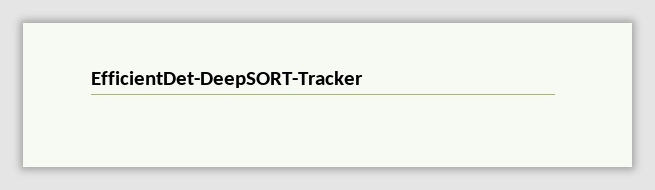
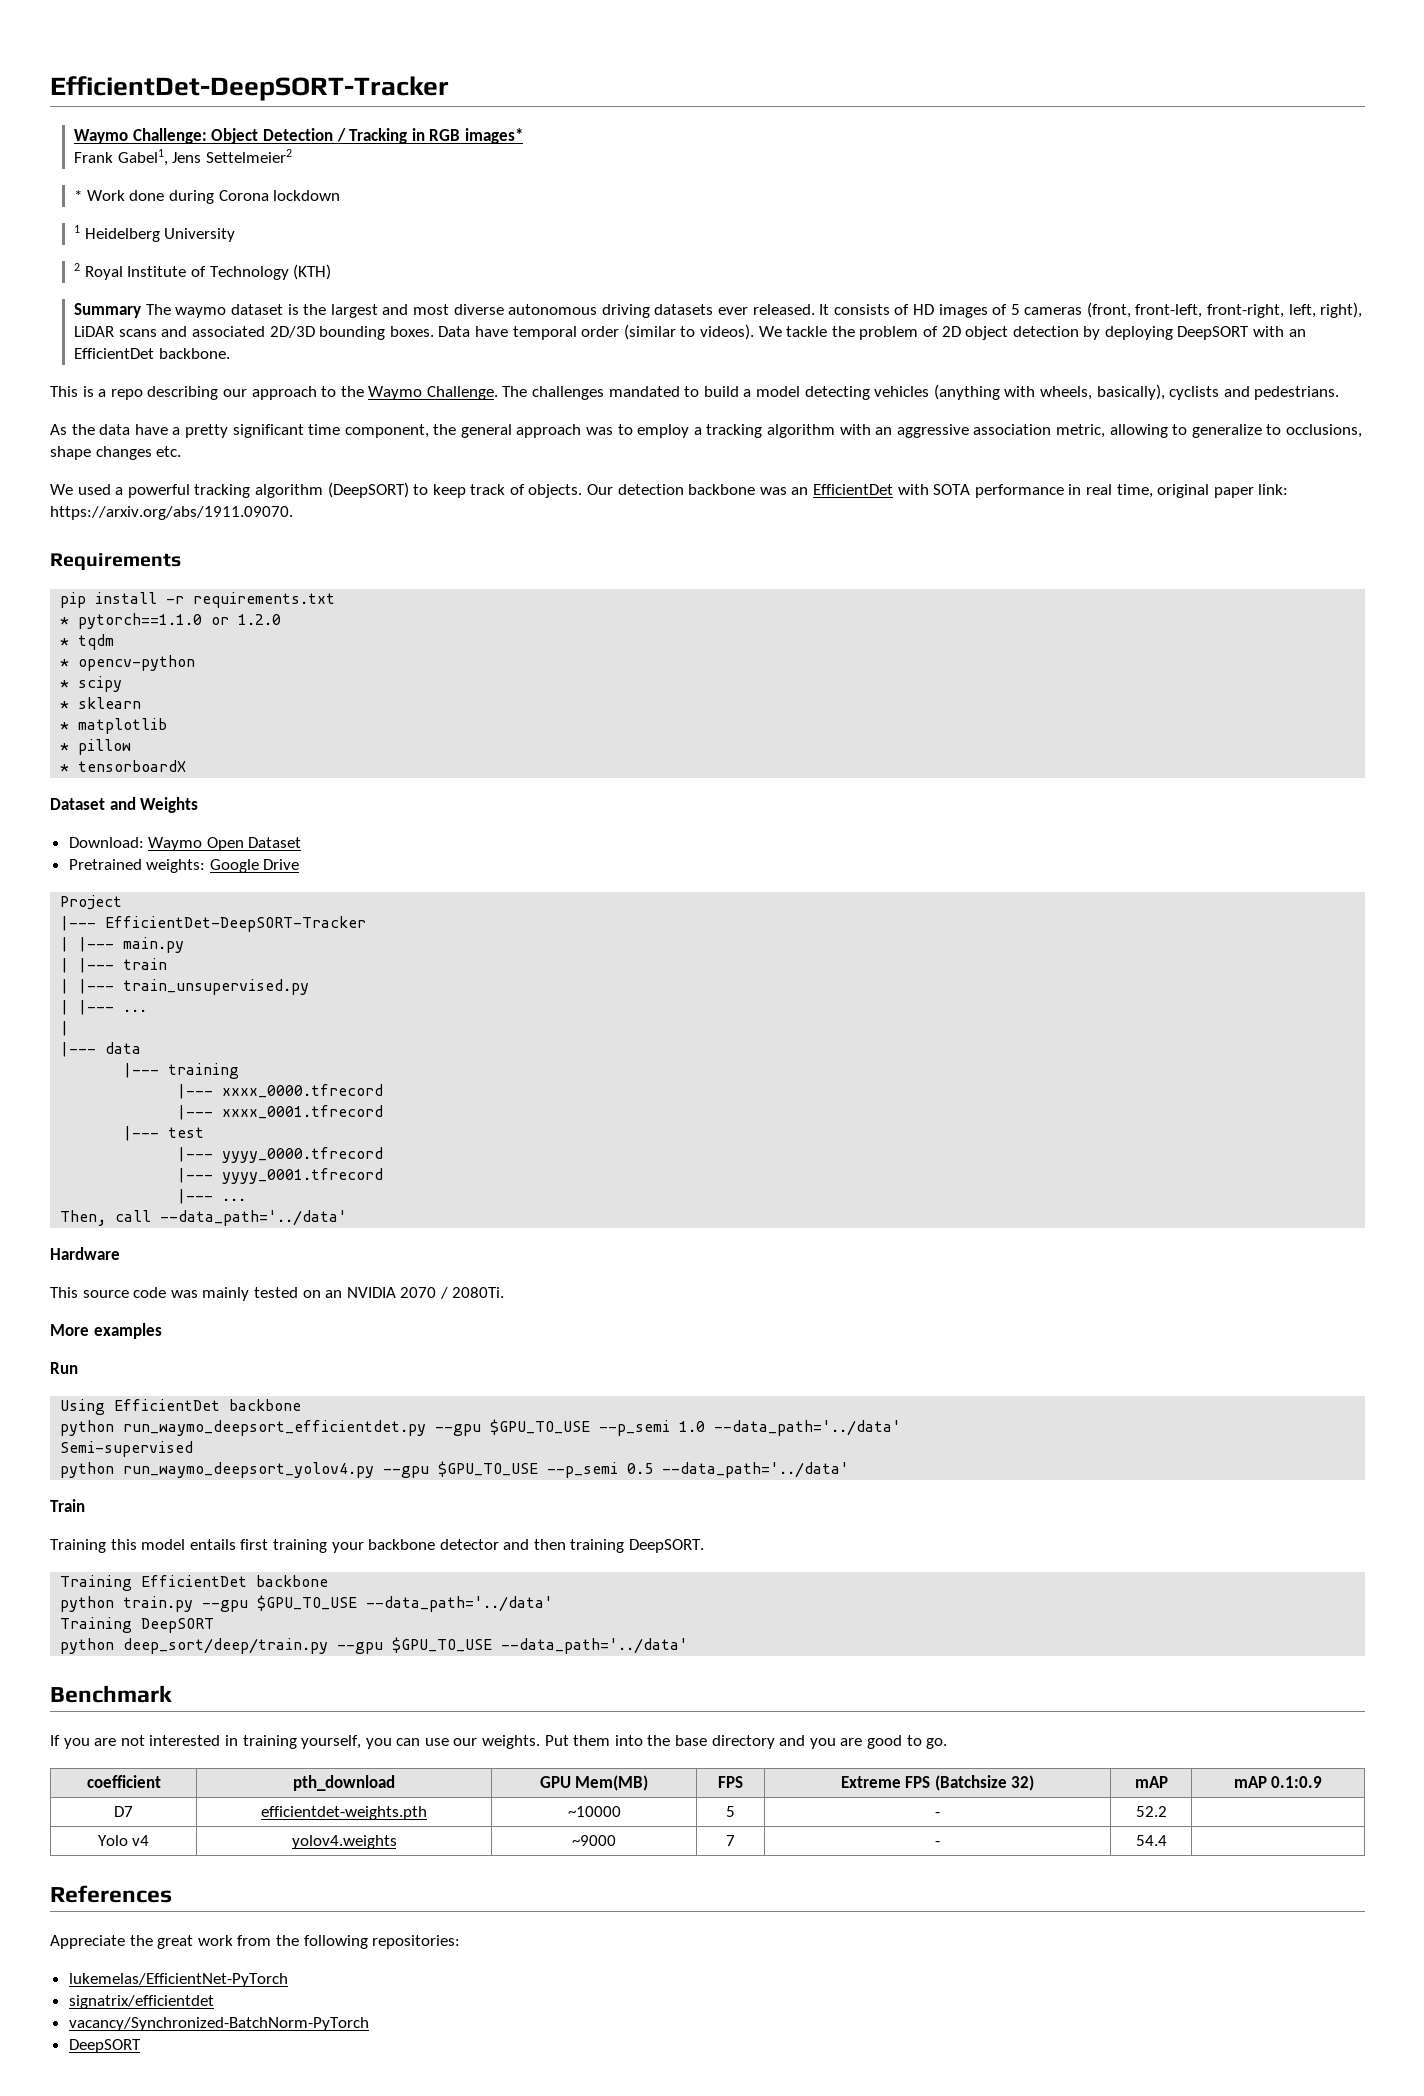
[91,71,363,88] EfficientDet-DeepSORT-Tracker -> [50,76,449,101] [74,128,524,144] [74,149,293,166] [74,190,341,204] [74,225,236,242] [74,263,332,280] [74,302,1363,318] [74,324,1306,340] [74,348,230,359] [50,384,1340,400] [50,424,1362,438] [50,446,182,460] [50,482,1289,498] [50,506,293,520] [50,553,181,571] [60,592,336,608] [60,613,282,629] [60,634,115,650] [60,655,196,671] [60,676,123,692] [60,697,142,709] [60,718,168,734] [60,739,132,755] [60,760,187,772] [50,797,199,813] [68,837,302,851] [68,859,300,873] [60,895,123,910] [60,916,367,932] [60,937,185,953] [60,958,168,973] [60,979,310,995] [60,1000,148,1015] [60,1021,70,1036] [60,1042,142,1057] [123,1063,240,1079] [177,1084,384,1099] [177,1105,384,1120] [123,1126,205,1141] [177,1147,384,1163] [177,1168,384,1184] [177,1189,247,1204] [60,1210,348,1226] [50,1247,120,1260] [50,1287,505,1301] [50,1323,162,1339] [50,1362,78,1374] [60,1399,302,1415] [60,1419,902,1436] [60,1441,194,1457] [60,1461,850,1478] [50,1499,85,1512] [50,1539,705,1553] [60,1575,329,1591] [60,1595,554,1612] [60,1617,215,1633] [60,1637,689,1654] [50,1685,172,1703] [50,1735,948,1749] [86,1775,161,1788] [293,1775,395,1791] [539,1775,649,1791] [718,1776,743,1788] [840,1775,1035,1791] [1134,1776,1168,1788] [1233,1776,1323,1788] [114,1806,133,1817] [261,1806,427,1820] [567,1806,621,1817] [726,1806,735,1817] [934,1812,940,1817] [1135,1806,1167,1817] [97,1835,150,1846] [291,1835,397,1849] [572,1835,616,1846] [726,1835,735,1846] [934,1841,940,1846] [1135,1835,1167,1846] [50,1885,172,1903] [50,1935,461,1949] [68,1973,288,1987] [68,1995,214,2009] [68,2017,369,2031] [68,2039,141,2053] EfficientDet-DeepSORT-Tracker // Waymo Challenge: Object Detection / Tracking in RGB images* // Frank Gabel1, Jens Settelmeier2 // * Work done during Corona lockdown // 1 Heidelberg University // 2 Royal Institute of Technology (KTH) // Summary The waymo dataset is the largest and most diverse autonomous driving datasets ever released. It consists of HD images of 5 cameras (front, front-left, front-right, left, right), LiDAR scans and associated 2D/3D bounding boxes. Data have temporal order (similar to videos). We tackle the problem of 2D object detection by deploying DeepSORT with an EfficientDet backbone. // This is a repo describing our approach to the Waymo Challenge. The challenges mandated to build a model detecting vehicles (anything with wheels, basically), cyclists and pedestrians. // As the data have a pretty significant time component, the general approach was to employ a tracking algorithm with an aggressive association metric, allowing to generalize to occlusions, shape changes etc. // We used a powerful tracking algorithm (DeepSORT) to keep track of objects. Our detection backbone was an EfficientDet with SOTA performance in real time, original paper link: https://arxiv.org/abs/1911.09070. // Requirements // pip install -r requirements.txt // * pytorch==1.1.0 or 1.2.0 // * tqdm // * opencv-python // * scipy // * sklearn // * matplotlib // * pillow // * tensorboardX // Dataset and Weights // Download: Waymo Open Dataset // Pretrained weights: Google Drive // Project // |--- EfficientDet-DeepSORT-Tracker // | |--- main.py // | |--- train // | |--- train_unsupervised.py // | |--- ... // | // |--- data // |--- training // |--- xxxx_0000.tfrecord // |--- xxxx_0001.tfrecord // |--- test // |--- yyyy_0000.tfrecord // |--- yyyy_0001.tfrecord // |--- ... // Then, call --data_path='../data' // Hardware // This source code was mainly tested on an NVIDIA 2070 / 2080Ti. // More examples // Run // Using EfficientDet backbone // python run_waymo_deepsort_efficientdet.py --gpu $GPU_TO_USE --p_semi 1.0 --data_path='../data' // Semi-supervised // python run_waymo_deepsort_yolov4.py --gpu $GPU_TO_USE --p_semi 0.5 --data_path='../data' // Train // Training this model entails first training your backbone detector and then training DeepSORT. // Training EfficientDet backbone // python train.py --gpu $GPU_TO_USE --data_path='../data' // Training DeepSORT // python deep_sort/deep/train.py --gpu $GPU_TO_USE --data_path='../data' // Benchmark // If you are not interested in training yourself, you can use our weights. Put them into the base directory and you are good to go. // coefficient | pth_download | GPU Mem(MB) | FPS | Extreme FPS (Batchsize 32) | mAP | mAP 0.1:0.9 // D7 | efficientdet-weights.pth | ~10000 | 5 | - | 52.2 | // Yolo v4 | yolov4.weights | ~9000 | 7 | - | 54.4 | // References // Appreciate the great work from the following repositories: // lukemelas/EfficientNet-PyTorch // signatrix/efficientdet // vacancy/Synchronized-BatchNorm-PyTorch // DeepSORT

